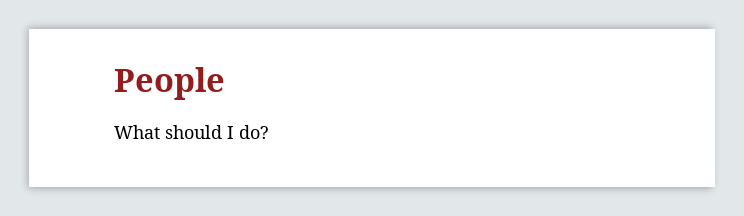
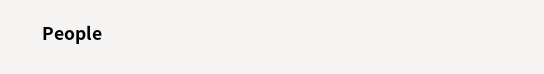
[114,125,269,139] // What should I do? -> (102, 34) none

